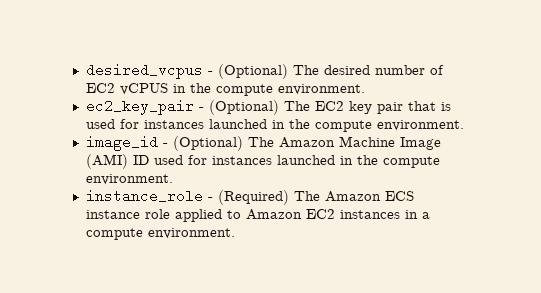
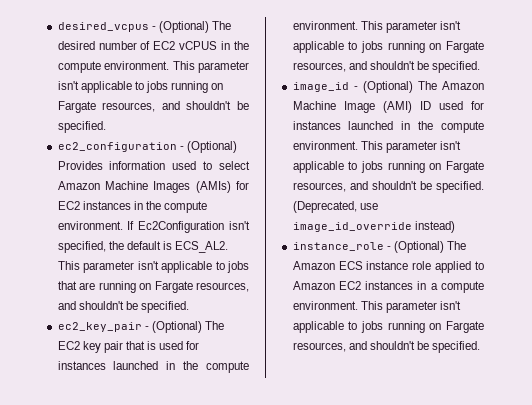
(365, 89) none -> [172,61,249,73] [57,81,224,93] [57,101,249,113] [57,121,106,133] [57,141,237,153] [57,161,250,170] [57,181,249,193] [57,201,208,213] [57,221,250,233] [57,241,229,253] [57,261,249,273] [57,281,249,293] [57,301,189,313] This parameter isn't applicable to jobs running on Fargate resources, and shouldn't be specified. // ec2_configuration - (Optional) Provides information used to select Amazon Machine Images (AMIs) for EC2 instances in the compute environment. If Ec2Configuration isn't specified, the default is ECS_AL2. This parameter isn't applicable to jobs that are running on Fargate resources, and shouldn't be specified.
(464, 125) none -> [360,21,461,33] [292,41,484,53] [292,61,481,73] This parameter isn't applicable to jobs running on Fargate resources, and shouldn't be specified.
(173, 179) none -> [360,141,461,153] [292,161,484,173] [292,181,484,193] [292,201,378,213] [292,221,455,233] This parameter isn't applicable to jobs running on Fargate resources, and shouldn't be specified. (Deprecated, use image_id_override instead)
[217,190,289,205] (Required) -> [393,241,444,253] (Optional)
(235, 233) none -> [360,301,461,313] [292,321,484,333] [292,341,481,353] This parameter isn't applicable to jobs running on Fargate resources, and shouldn't be specified.

